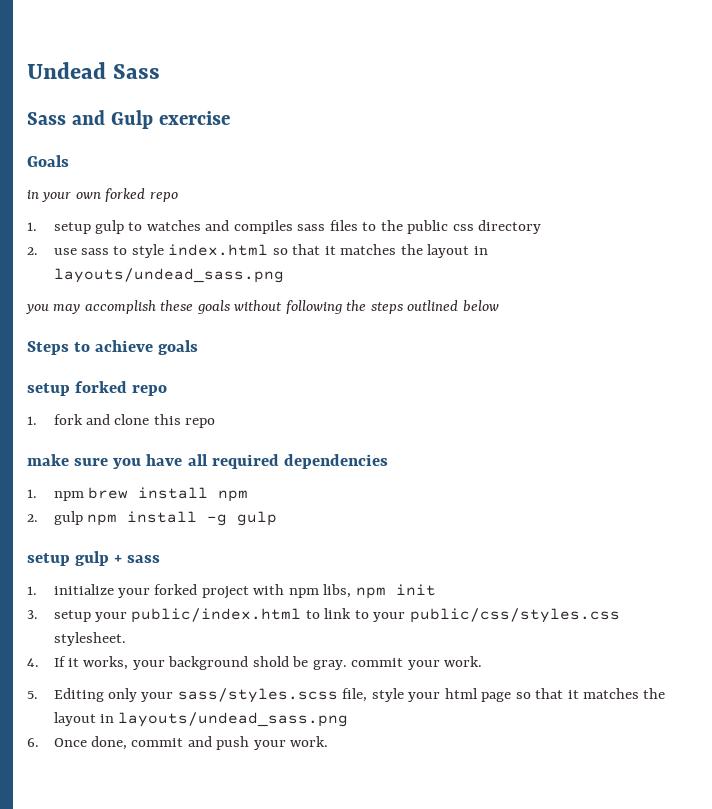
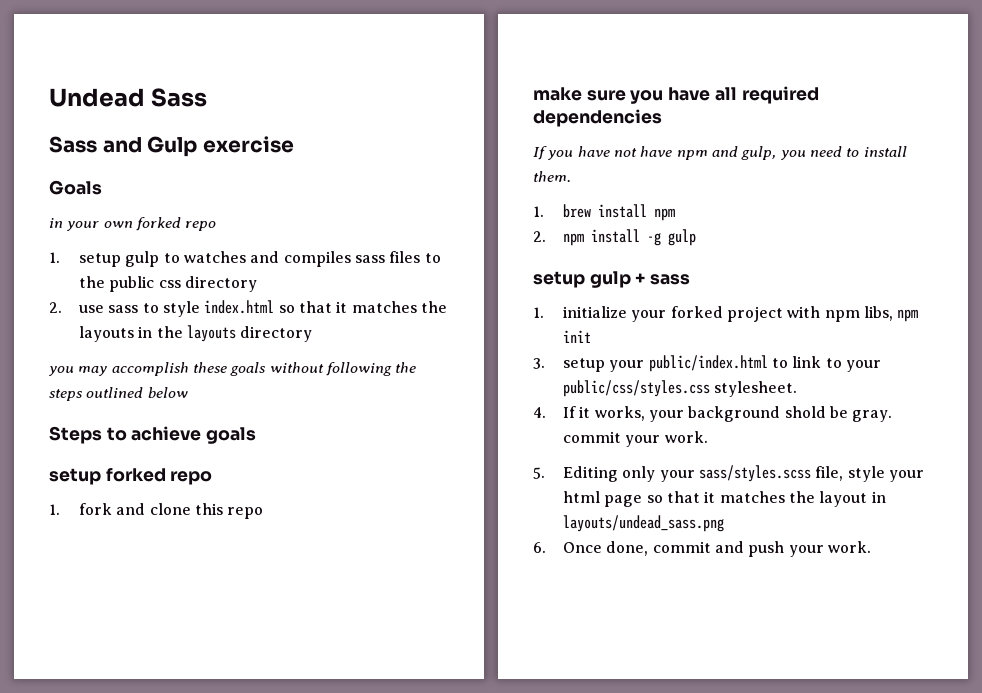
[427,244,488,258] [53,268,284,283] layout in layouts/undead_sass.png -> [79,325,313,342] layouts in the layouts directory
[27,489,84,501] // 1. npm -> [533,146,907,160] [533,171,571,182] [533,206,544,217] // If you have not have npm and gulp, you need to install them. // 1.
[53,511,83,525] gulp -> (546, 236) none

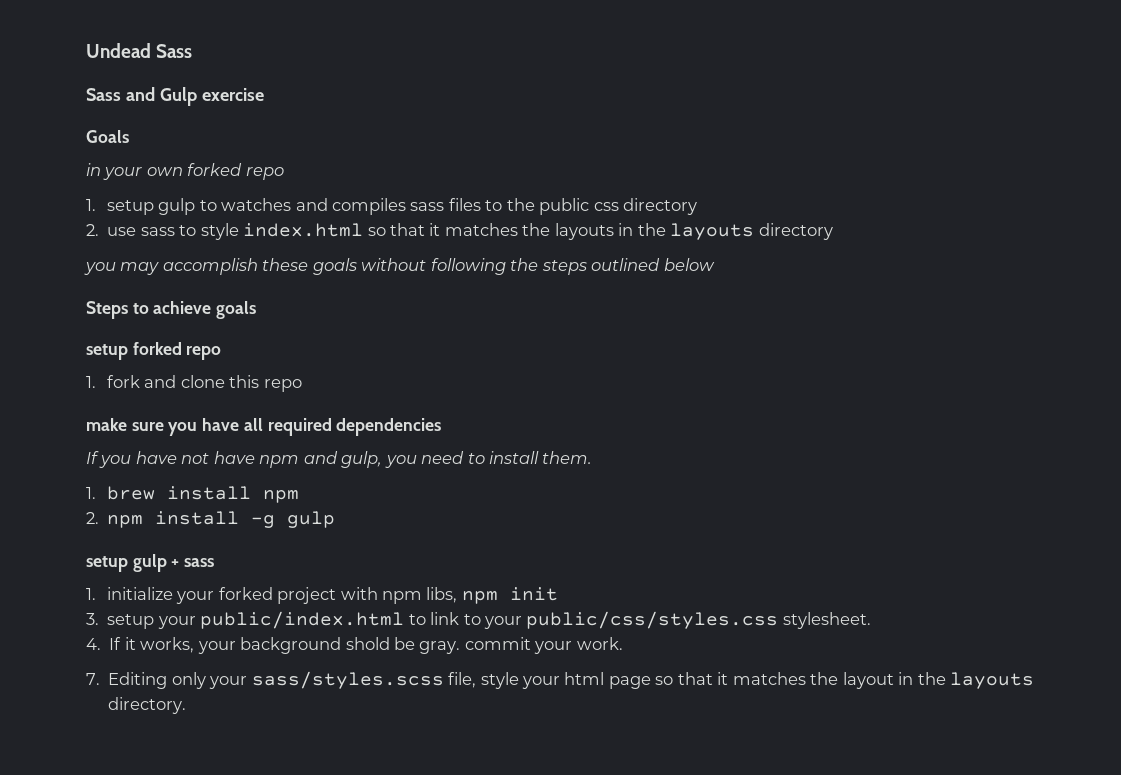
[533,467,545,479] 5. -> [86,673,100,685] 7.
[563,515,725,532] [533,541,872,557] layouts/undead_sass.png // 6. Once done, commit and push your work. -> [917,672,1034,689] [108,697,187,714] the layouts directory.

